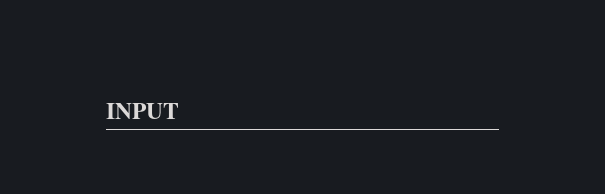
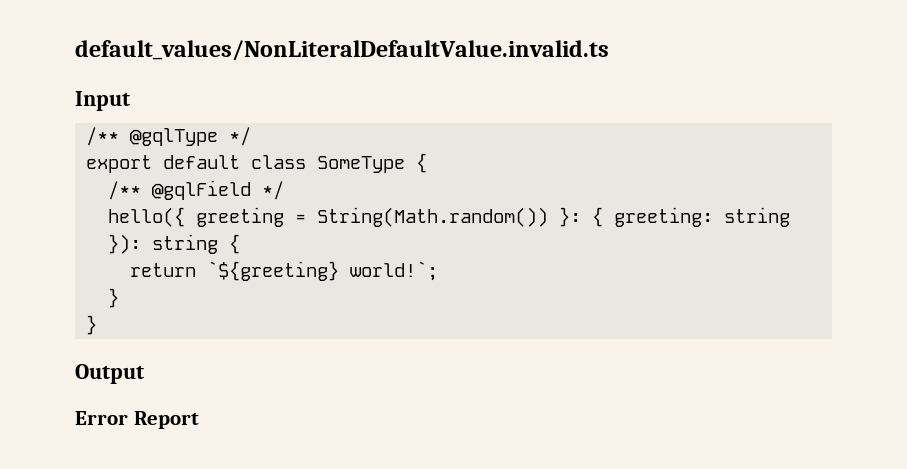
[106,103,179,119] INPUT -> [75,40,609,61] [75,91,130,111] [86,127,252,146] [86,153,428,173] [108,180,285,200] [108,207,791,227] [108,234,241,254] [130,261,439,281] [108,288,120,308] [86,315,98,335] [75,364,144,384] [75,411,199,429] default_values/NonLiteralDefaultValue.invalid.ts // Input // /** @gqlType */ // export default class SomeType { // /** @gqlField */ // hello({ greeting = String(Math.random()) }: { greeting: string }): string { // return `${greeting} world!`; // } // } // Output // Error Report

